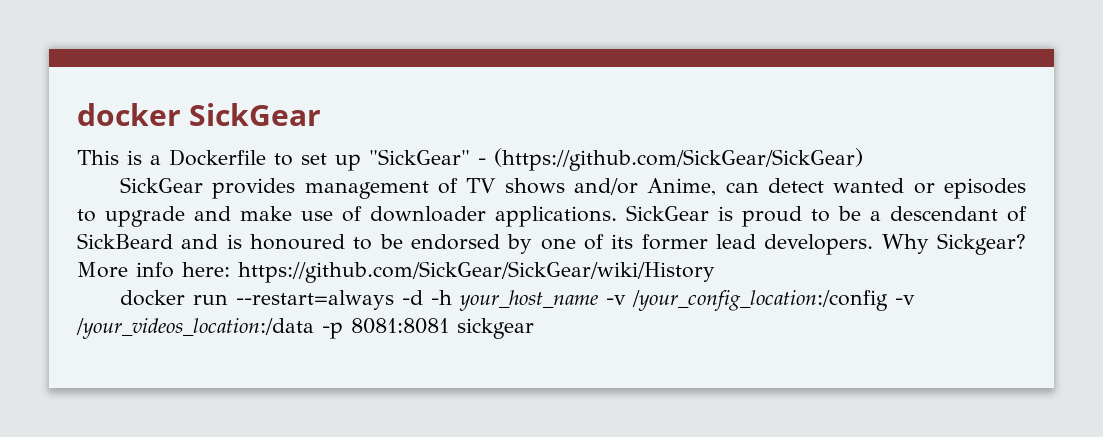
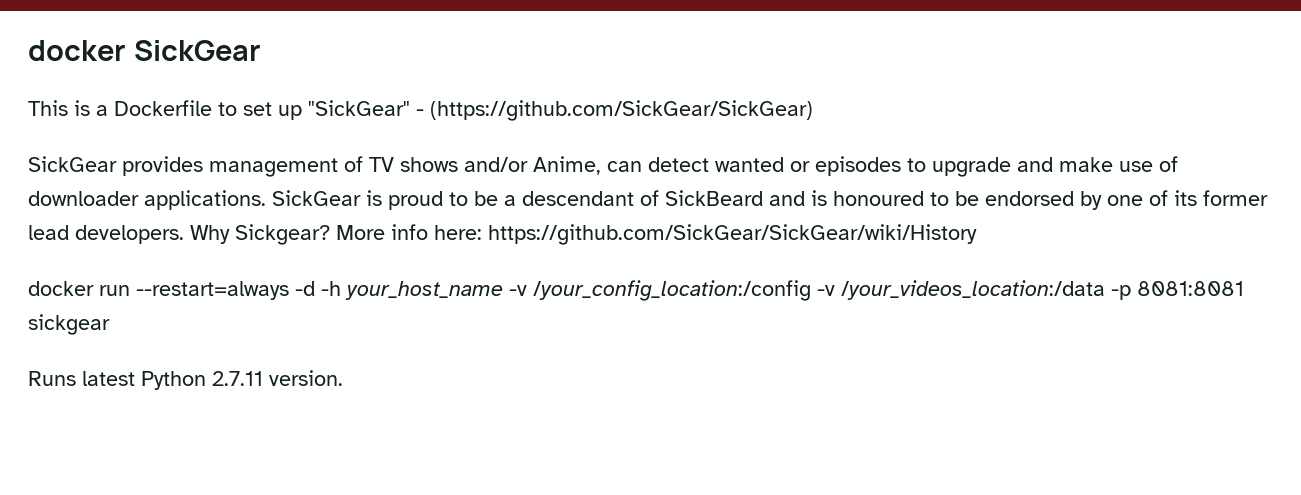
(534, 328) none -> [28,370,343,390] // Runs latest Python 2.7.11 version.

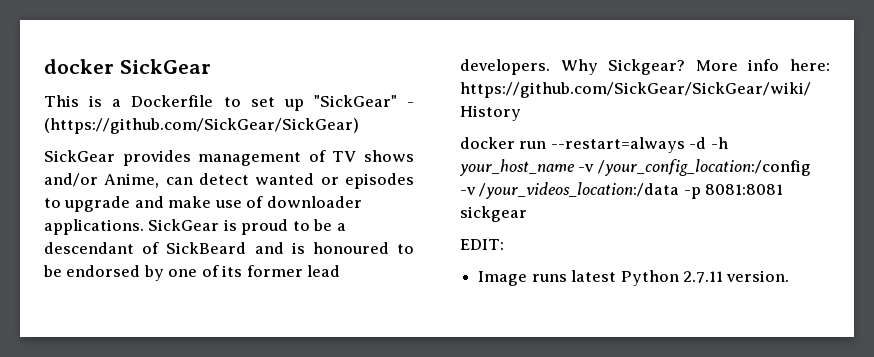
[28,371,76,386] Runs -> [460,239,504,250] [478,271,567,286] EDIT: // Image runs

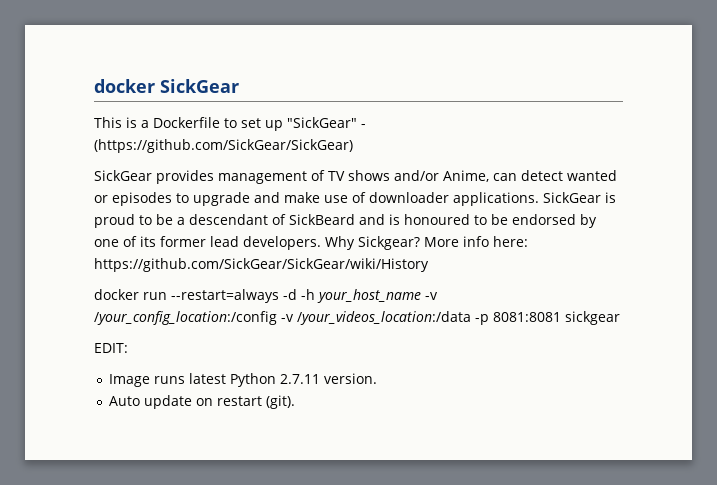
(790, 276) none -> [109,395,296,409] // Auto update on restart (git).

